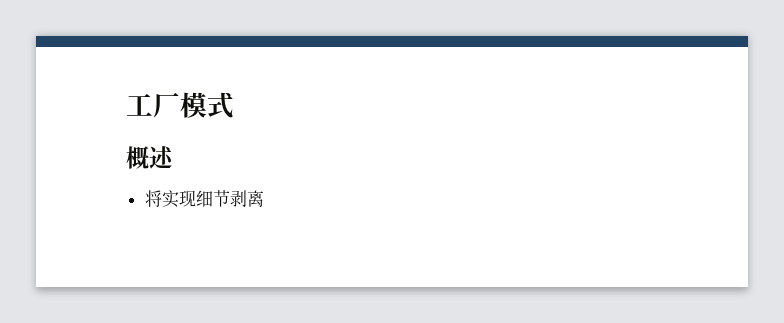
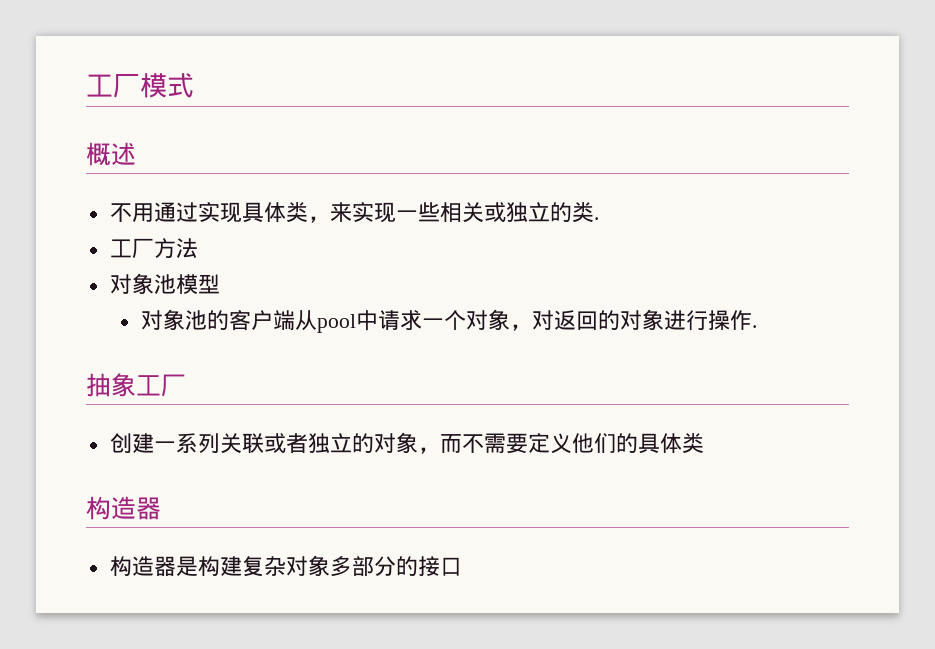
[144,190,264,208] 将实现细节剥离 -> [109,202,599,223] [109,238,198,259] [109,273,220,294] [140,309,757,333] [86,373,186,397] [109,432,704,454] [86,496,161,520] [109,555,462,577] 不用通过实现具体类，来实现一些相关或独立的类. // 工厂方法 // 对象池模型 // 对象池的客户端从pool中请求一个对象，对返回的对象进行操作. // 抽象工厂 // 创建一系列关联或者独立的对象，而不需要定义他们的具体类 // 构造器 // 构造器是构建复杂对象多部分的接口

